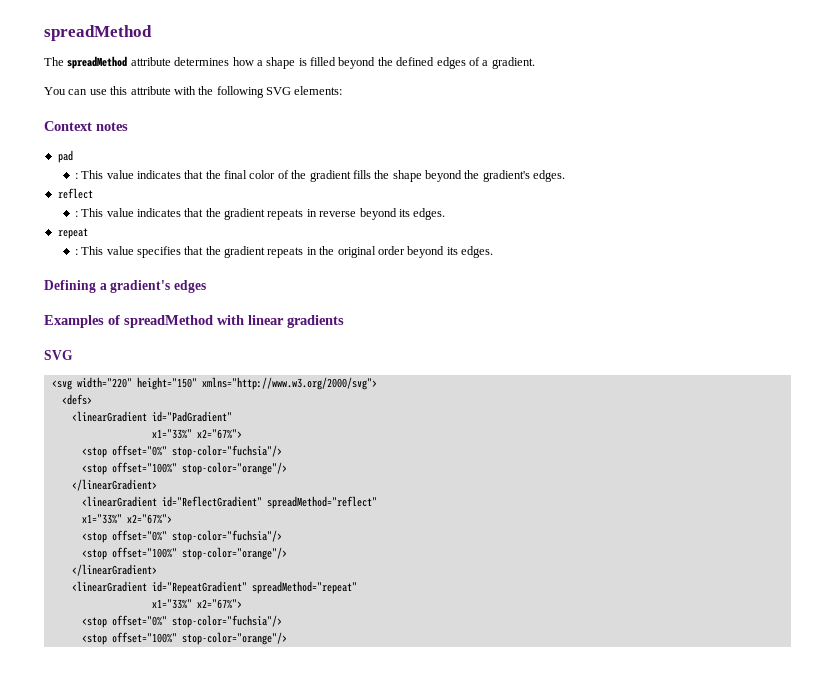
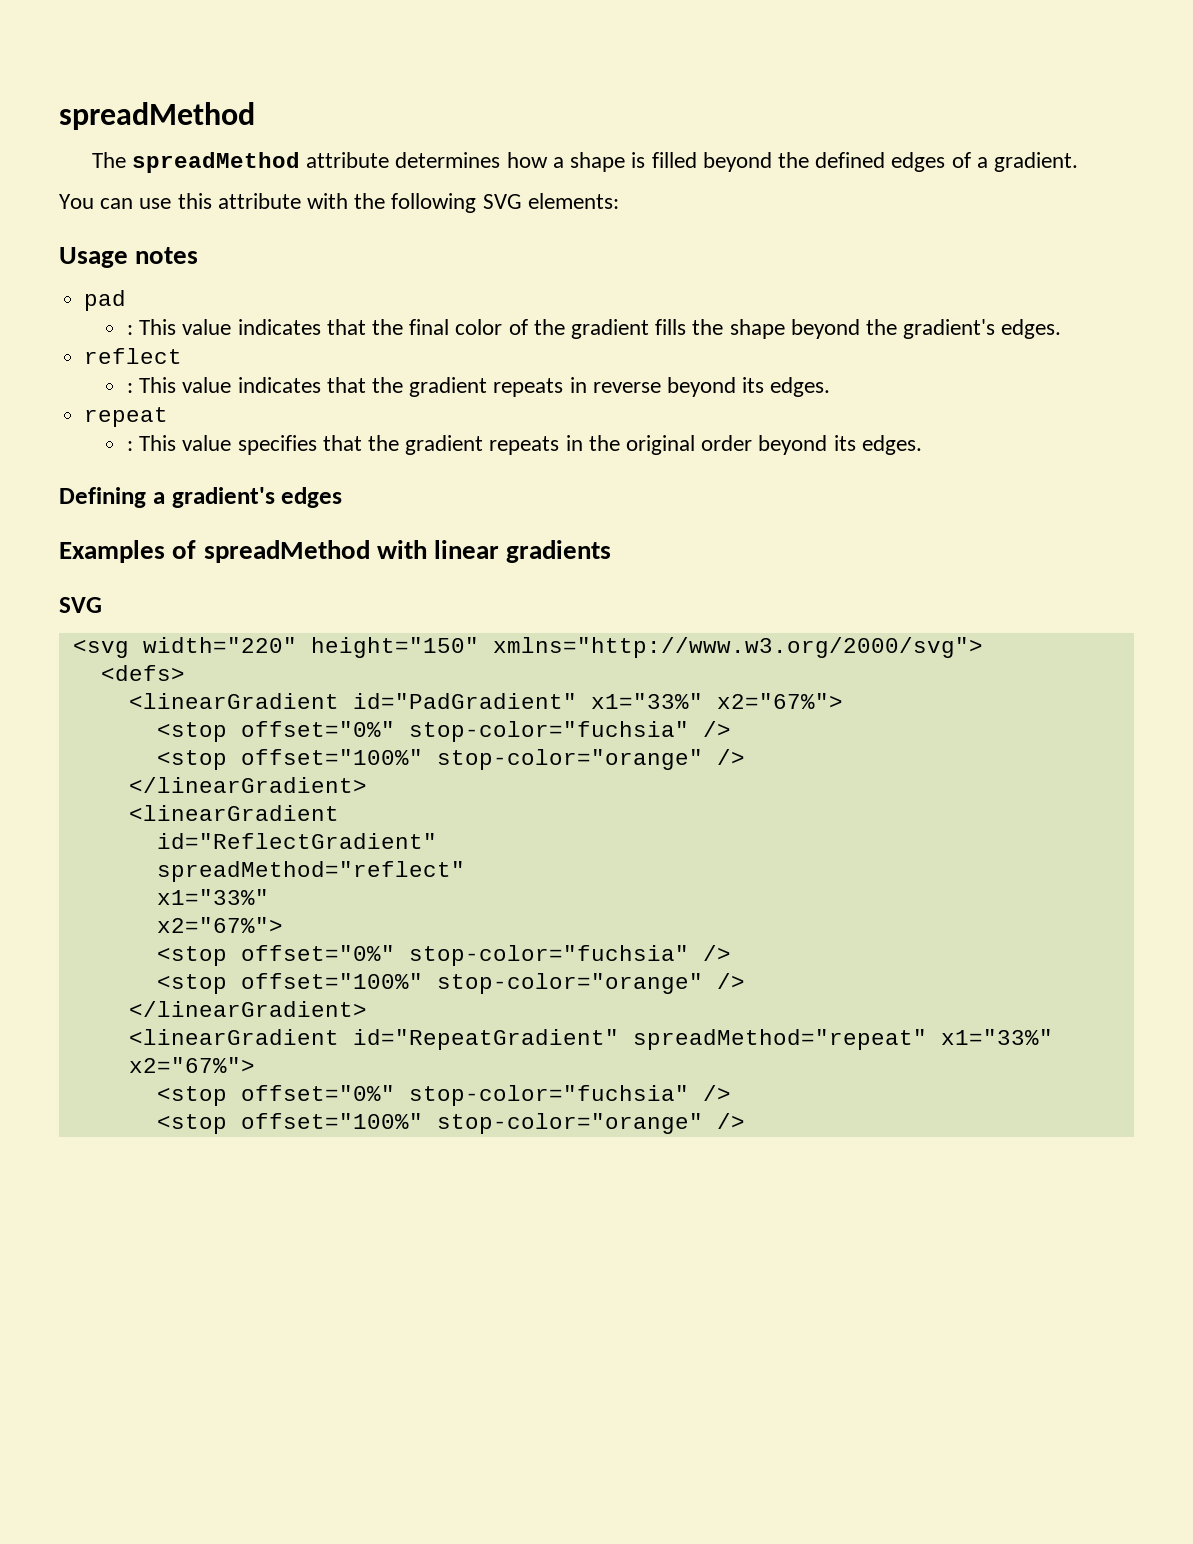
[44,121,92,131] Context -> [59,247,128,268] Usage
[151,429,242,439] [81,445,282,458] [81,462,287,475] [71,479,157,491] [81,496,157,507] // x1="33%" x2="67%"> // <stop offset="0%" stop-color="fuchsia"/> // <stop offset="100%" stop-color="orange"/> // </linearGradient> // <linearGradient -> [590,693,843,709] [156,721,731,742] [156,749,745,770] [128,777,367,793] [128,805,339,821] x1="33%" x2="67%"> // <stop offset="0%" stop-color="fuchsia" /> // <stop offset="100%" stop-color="orange" /> // </linearGradient> // <linearGradient //
(262, 501) none -> (437, 841) //
[126,514,172,524] [81,530,282,543] [81,547,287,560] x2="67%"> // <stop offset="0%" stop-color="fuchsia"/> // <stop offset="100%" stop-color="orange"/> -> [156,917,283,933] [156,945,731,966] [156,973,745,994] // x2="67%"> // <stop offset="0%" stop-color="fuchsia" /> // <stop offset="100%" stop-color="orange" />
[151,599,242,609] [81,615,282,628] [81,632,287,645] // x1="33%" x2="67%"> // <stop offset="0%" stop-color="fuchsia"/> // <stop offset="100%" stop-color="orange"/> -> [940,1029,1053,1045] [128,1057,255,1073] [156,1085,731,1106] [156,1113,745,1134] x1="33%" x2="67%"> // <stop offset="0%" stop-color="fuchsia" /> // <stop offset="100%" stop-color="orange" />

